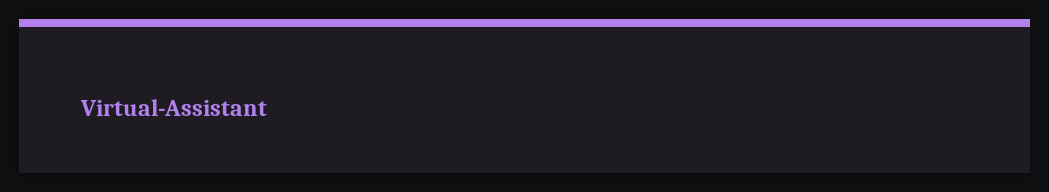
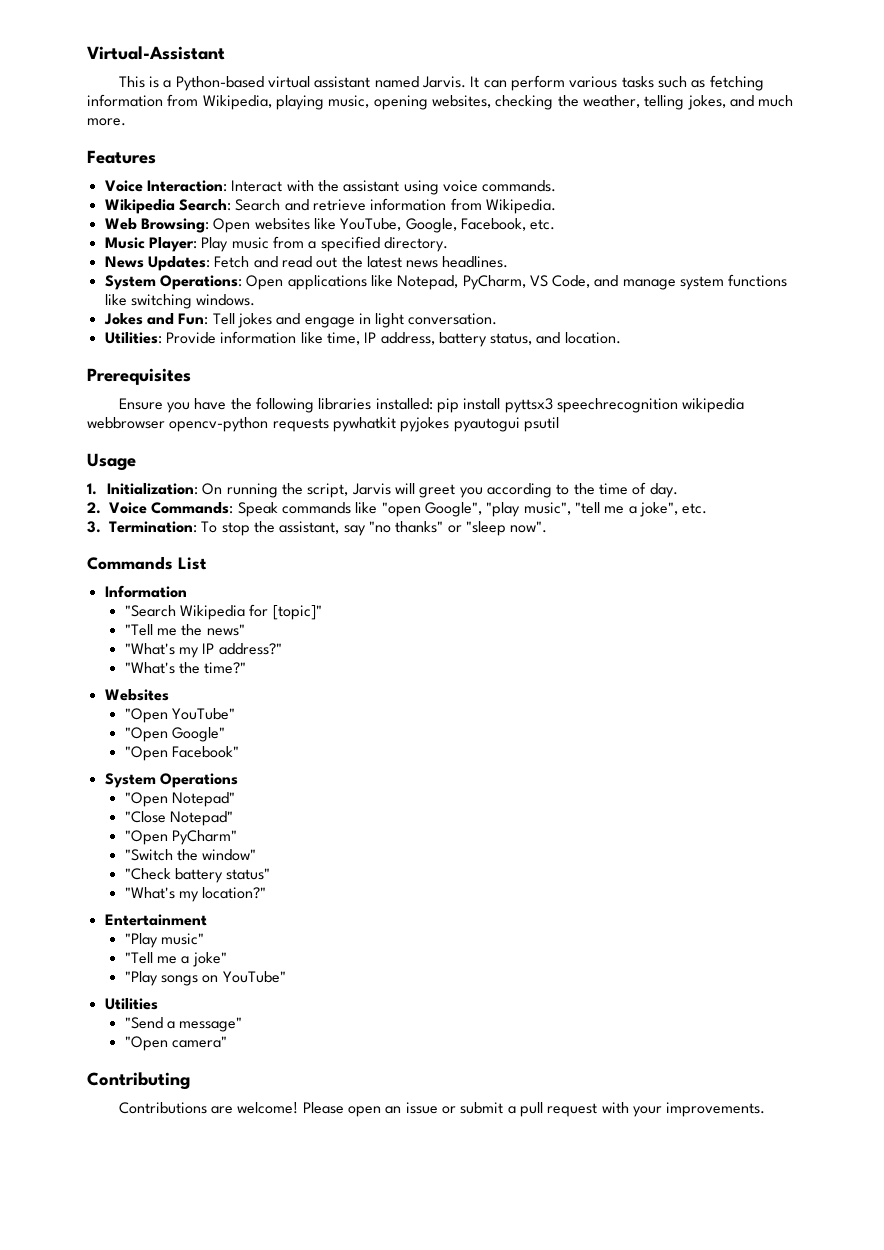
(267, 107) none -> [118,75,764,91] [87,94,794,110] [87,118,126,126] [87,150,156,164] [104,180,557,195] [104,198,556,214] [104,218,556,233] [104,236,448,252] [104,256,509,271] [104,274,788,290] [104,294,256,309] [103,313,498,328] [104,331,621,347] [87,368,191,385] [118,397,745,413] [87,417,559,432] [87,453,136,471] [87,482,678,498] [87,502,708,517] [87,521,548,536] [87,556,207,570] [104,585,187,598] [124,604,322,620] [124,624,245,636] [124,643,282,658] [124,662,247,674] [104,689,169,701] [124,708,236,723] [124,727,226,742] [124,746,240,761] [104,773,238,788] [124,792,236,807] [124,811,234,826] [124,830,238,845] [124,849,257,861] [124,868,271,883] [124,887,267,902] [104,914,207,926] [124,933,205,948] [124,952,227,967] [124,971,286,986] [104,998,158,1010] [124,1017,243,1032] [124,1036,228,1051] [87,1072,190,1090] [118,1102,766,1117] // This is a Python-based virtual assistant named Jarvis. It can perform various tasks such as fetching information from Wikipedia, playing music, opening websites, checking the weather, telling jokes, and much more. // Features // Voice Interaction: Interact with the assistant using voice commands. // Wikipedia Search: Search and retrieve information from Wikipedia. // Web Browsing: Open websites like YouTube, Google, Facebook, etc. // Music Player: Play music from a specified directory. // News Updates: Fetch and read out the latest news headlines. // System Operations: Open applications like Notepad, PyCharm, VS Code, and manage system functions like switching windows. // Jokes and Fun: Tell jokes and engage in light conversation. // Utilities: Provide information like time, IP address, battery status, and location. // Prerequisites // Ensure you have the following libraries installed: pip install pyttsx3 speechrecognition wikipedia webbrowser opencv-python requests pywhatkit pyjokes pyautogui psutil // Usage // 1. Initialization: On running the script, Jarvis will greet you according to the time of day. // 2. Voice Commands: Speak commands like "open Google", "play music", "tell me a joke", etc. // 3. Termination: To stop the assistant, say "no thanks" or "sleep now". // Commands List // Information // "Search Wikipedia for [topic]" // "Tell me the news" // "What's my IP address?" // "What's the time?" // Websites // "Open YouTube" // "Open Google" // "Open Facebook" // System Operations // "Open Notepad" // "Close Notepad" // "Open PyCharm" // "Switch the window" // "Check battery status" // "What's my location?" // Entertainment // "Play music" // "Tell me a joke" // "Play songs on YouTube" // Utilities // "Send a message" // "Open camera" // Contributing // Contributions are welcome! Please open an issue or submit a pull request with your improvements.

